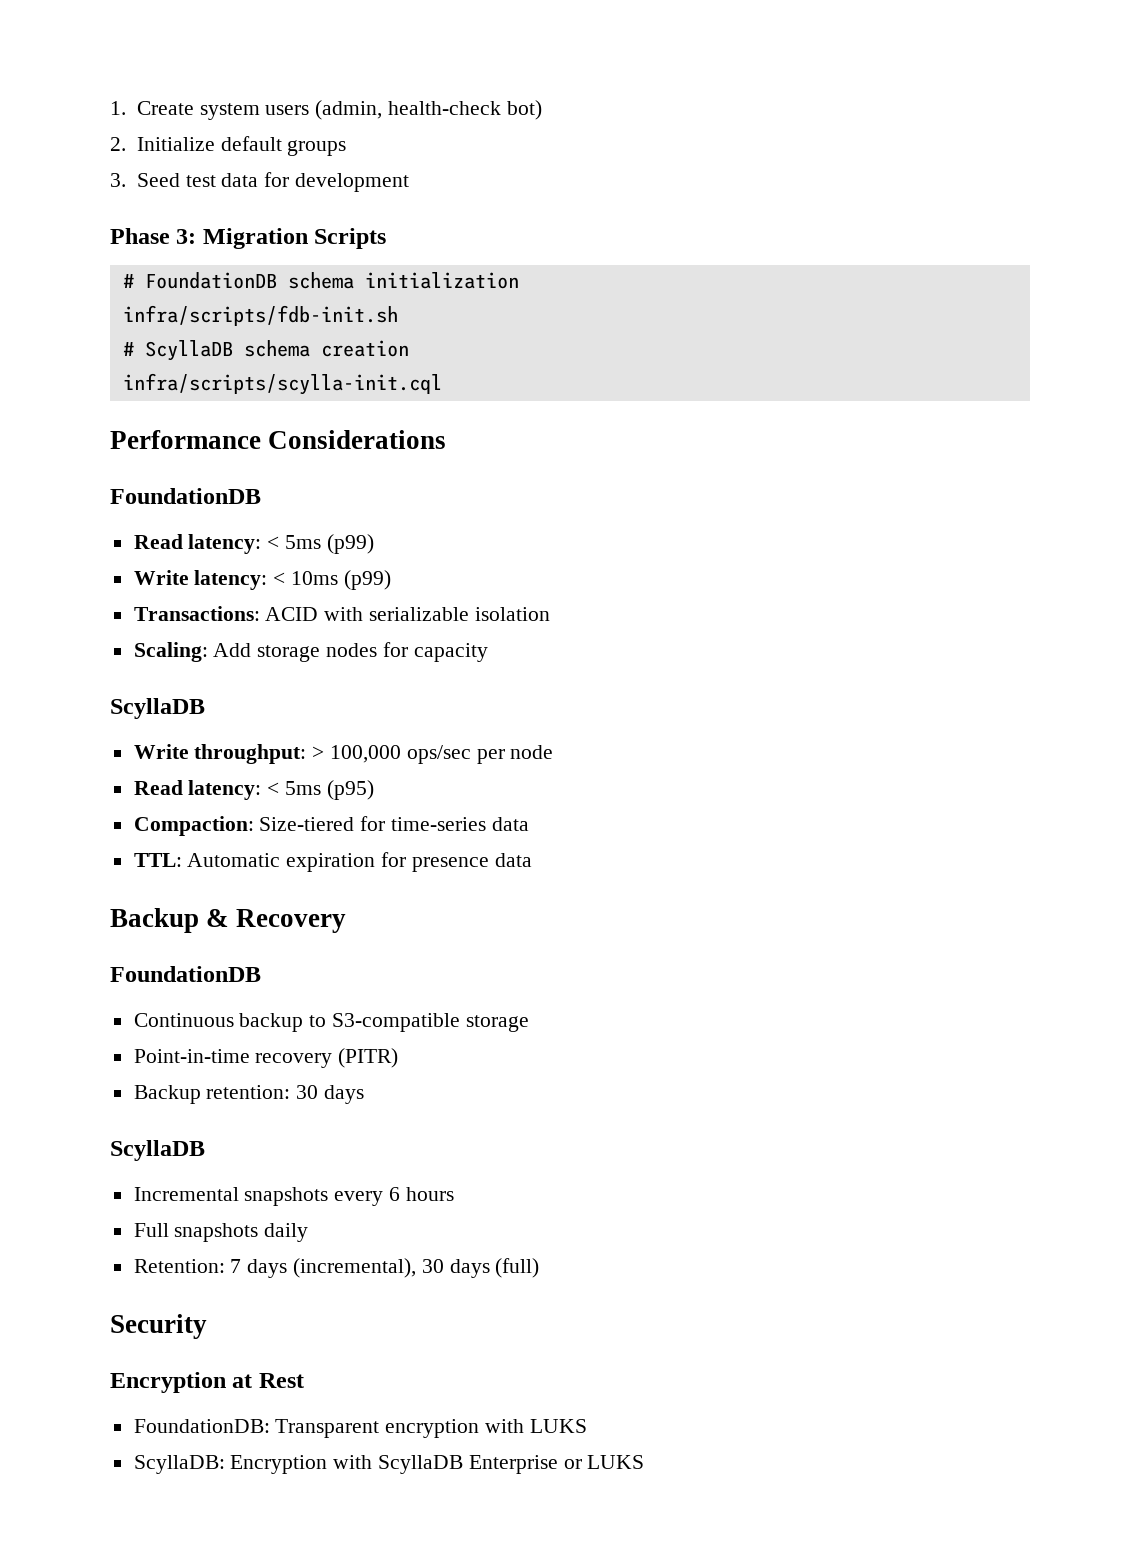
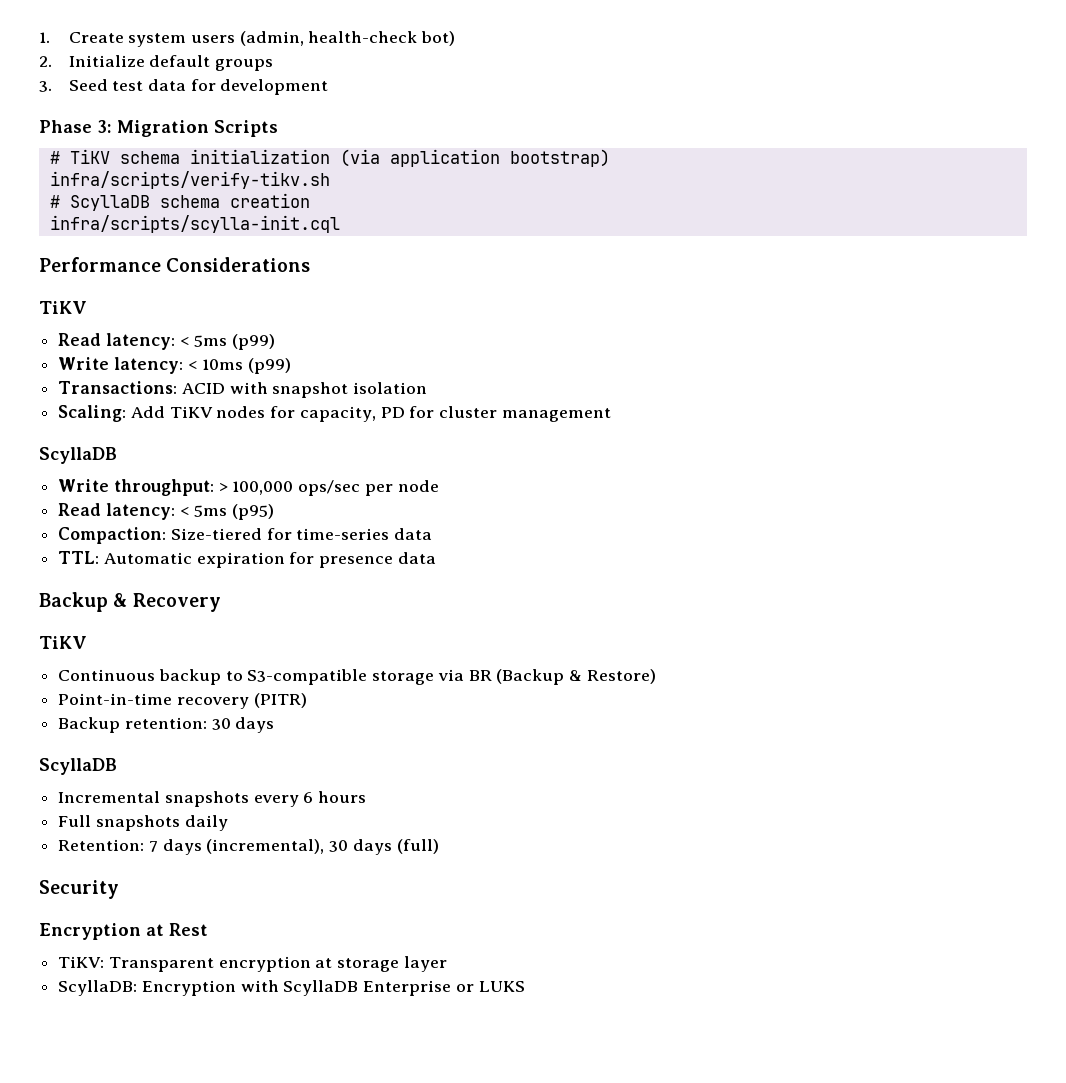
[144,272,277,289] FoundationDB -> [69,149,110,164] TiKV
[122,305,398,326] // infra/scripts/fdb-init.sh -> [339,149,610,167] [49,171,330,189] (via application bootstrap) // infra/scripts/verify-tikv.sh
[110,488,261,504] FoundationDB -> [39,301,87,314] TiKV
[369,607,470,621] serializable -> [272,382,349,398] snapshot
[257,645,321,662] storage -> [169,406,213,418] TiKV
[413,643,488,662] capacity -> [299,406,611,422] capacity, PD for cluster management
[110,966,261,982] FoundationDB -> [39,636,87,649] TiKV
(529, 1023) none -> [437,669,656,685] via BR (Backup & Restore)
[133,1419,270,1433] FoundationDB: -> [58,956,105,968] TiKV:
[485,1419,587,1433] with LUKS -> [315,956,447,972] at storage layer

